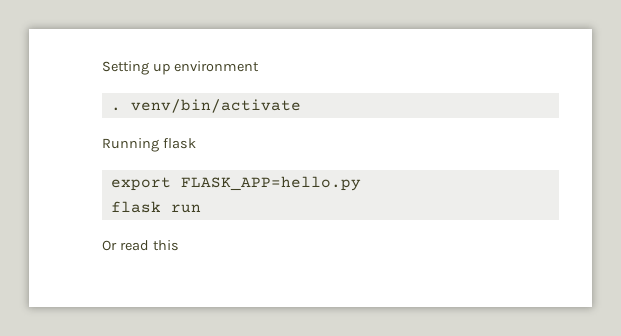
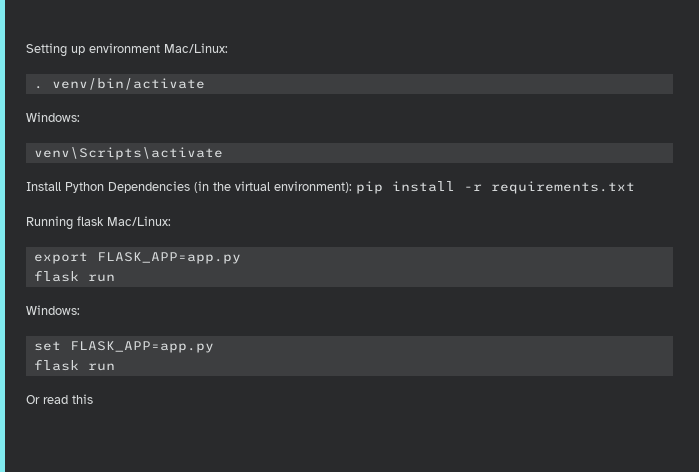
(259, 66) none -> [164,43,228,53] Mac/Linux:
(301, 106) none -> [26,112,80,122] [33,147,223,160] [26,181,635,194] // Windows: // venv\Scripts\activate // Install Python Dependencies (in the virtual environment): pip install -r requirements.txt
(196, 143) none -> [107,216,171,226] Mac/Linux:
[180,176,361,191] FLASK_APP=hello.py -> [96,252,241,264] [33,270,115,282] [26,305,80,315] [33,341,214,353] FLASK_APP=app.py // flask run // Windows: // set FLASK_APP=app.py

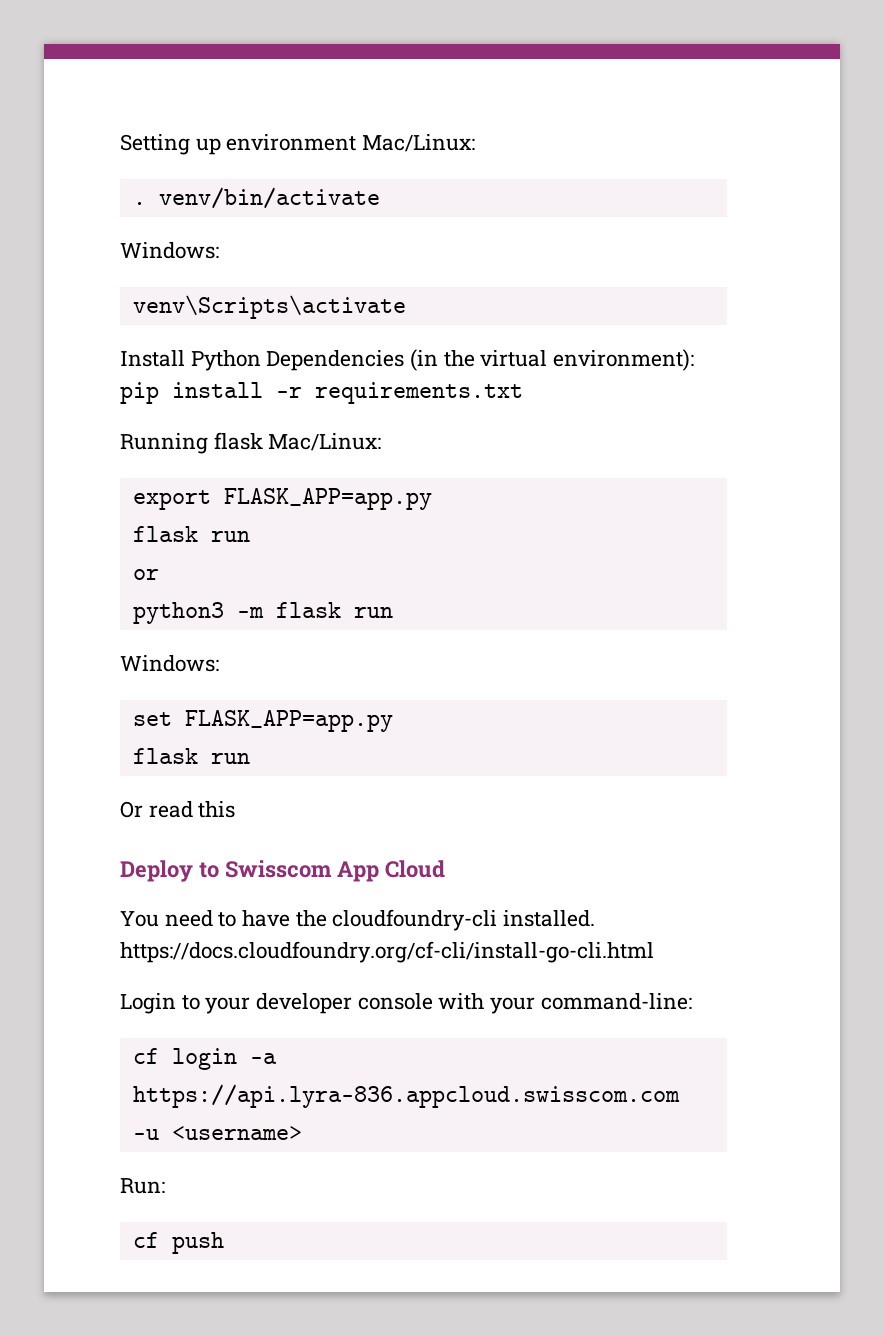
(115, 278) none -> [132,569,159,580] [132,602,393,624] // or // python3 -m flask run
(93, 399) none -> [120,860,445,882] [120,909,596,931] [120,941,654,963] [120,993,692,1014] [132,1048,277,1070] [132,1084,680,1108] [132,1126,302,1140] [120,1178,165,1194] [132,1232,224,1254] // Deploy to Swisscom App Cloud // You need to have the cloudfoundry-cli installed. https://docs.cloudfoundry.org/cf-cli/install-go-cli.html // Login to your developer console with your command-line: // cf login -a https://api.lyra-836.appcloud.swisscom.com -u <username> // Run: // cf push

